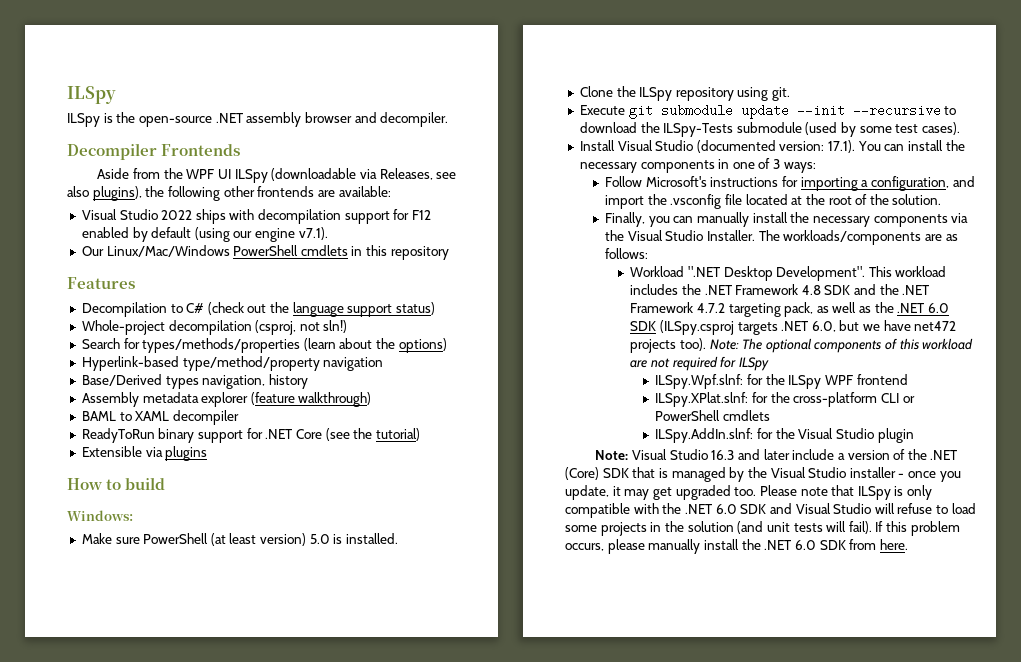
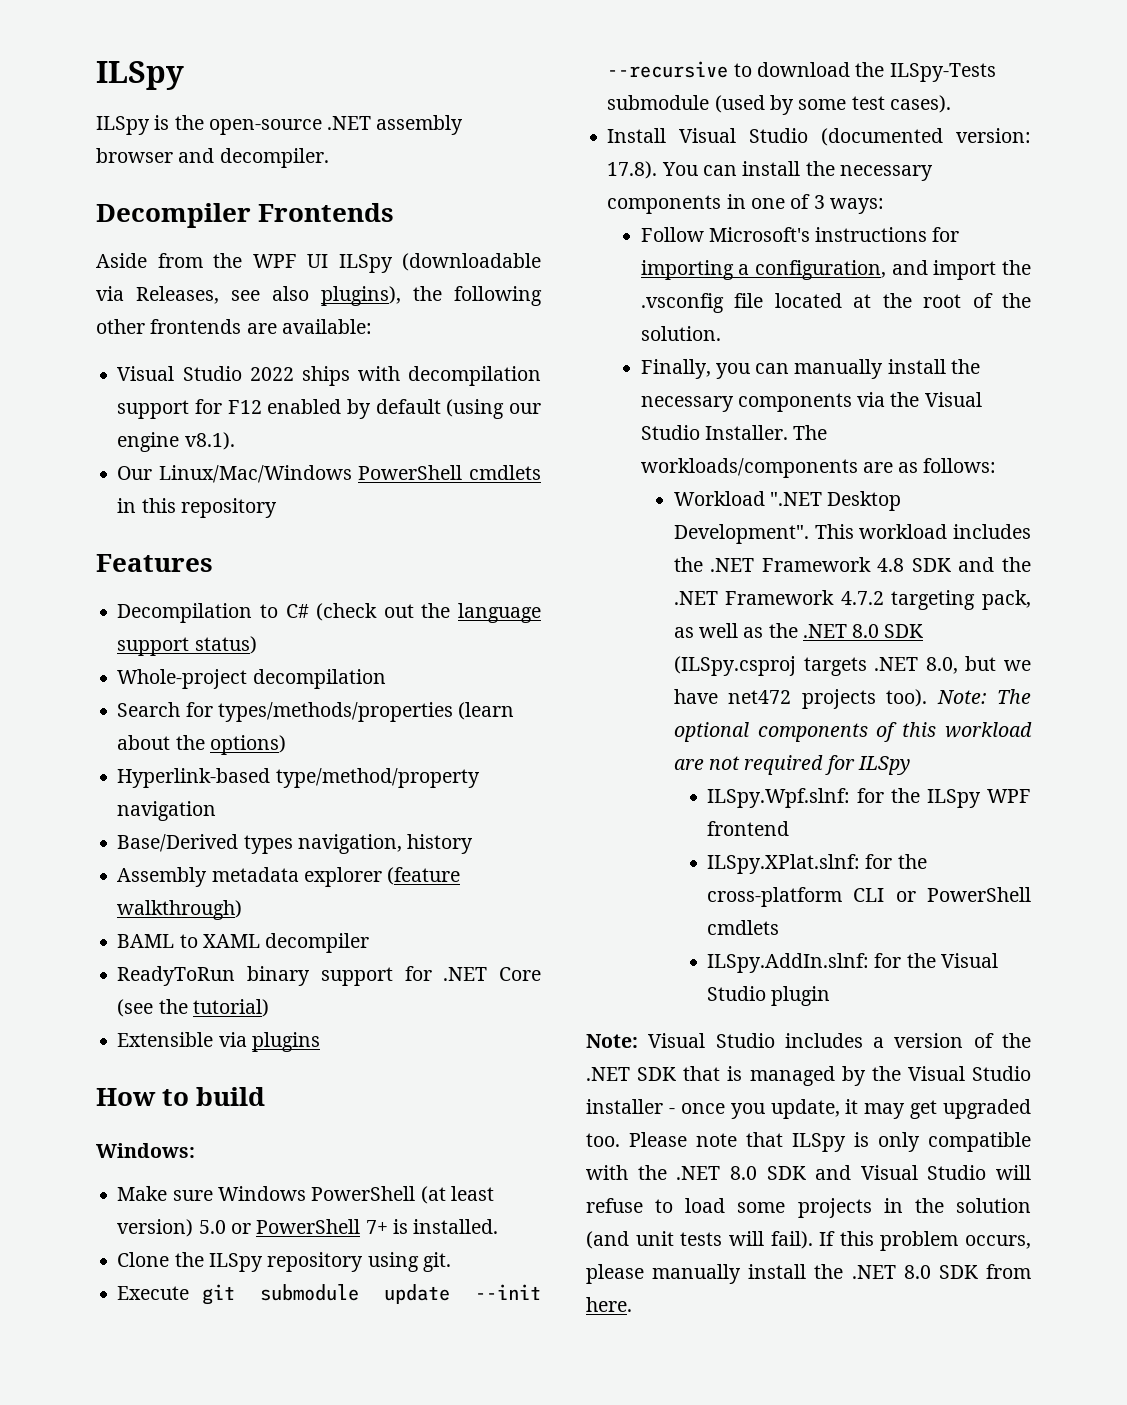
[298,227,328,240] v7.1). -> [184,432,235,450] v8.1).
[255,320,348,335] (csproj, not sln!) -> (386, 679) none
(140, 540) none -> [217,1186,306,1201] Windows
(330, 539) none -> [230,1219,388,1234] or PowerShell 7+
[828,140,856,153] 17.1). -> [607,161,658,179] 17.8).
[928,303,950,313] 6.0 -> [852,624,880,638] 8.0
[811,321,836,332] 6.0, -> [925,657,958,674] 8.0,
[711,449,835,460] 16.3 and later include -> [784,1033,863,1048] includes
[565,467,599,480] (Core) -> (630, 1074) none
[715,504,737,514] 6.0 -> [729,1166,757,1180] 8.0
[794,540,816,550] 6.0 -> [903,1265,931,1279] 8.0

